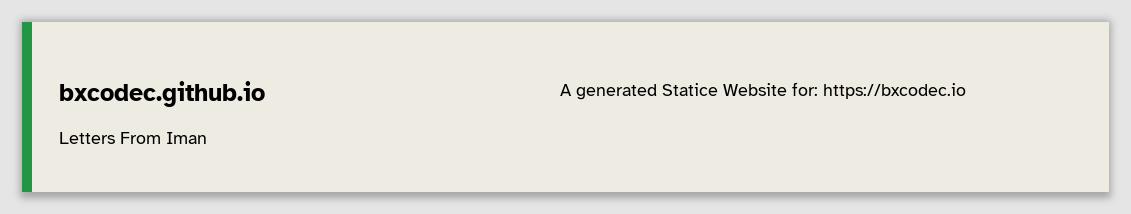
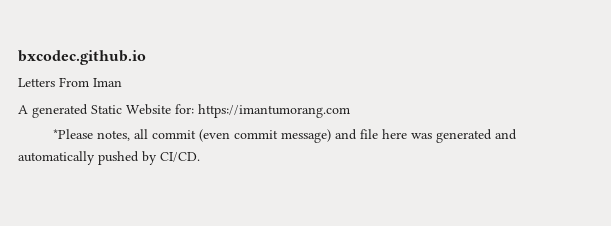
[662,83,718,96] Statice -> [91,105,122,114] Static
[823,83,966,99] https://bxcodec.io -> [198,104,350,118] [52,129,517,143] [18,151,200,165] https://imantumorang.com // *Please notes, all commit (even commit message) and file here was generated and automatically pushed by CI/CD.

